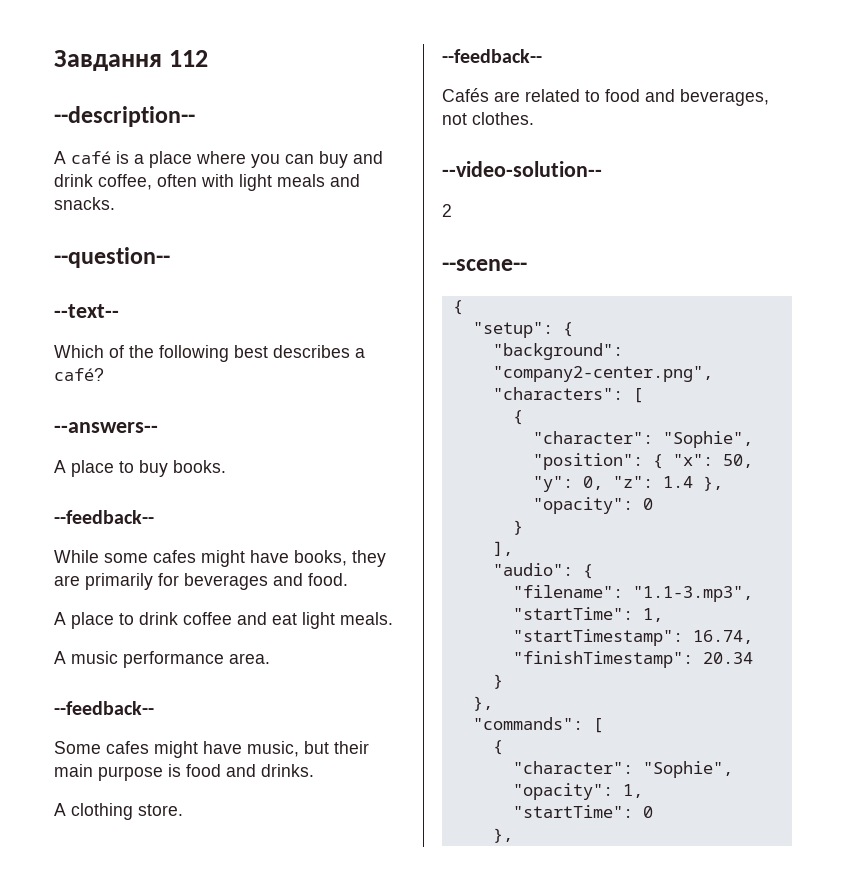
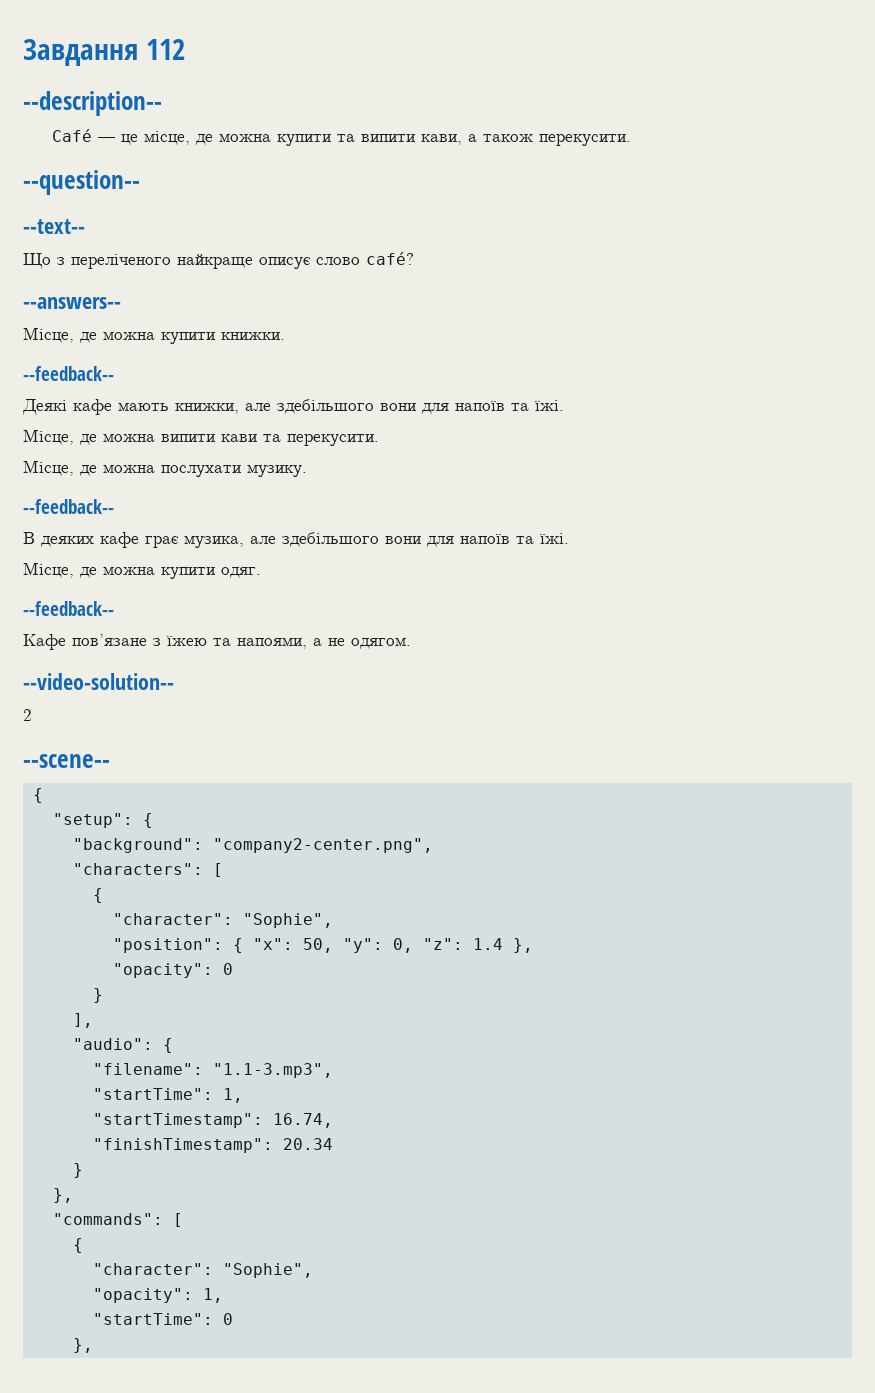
[54,151,383,168] [54,174,360,191] [54,197,115,210] [54,247,170,268] [54,304,119,318] [54,345,365,362] [54,368,104,381] [54,422,158,433] [54,460,226,477] [54,510,154,524] [54,550,386,567] [54,573,348,590] [54,612,393,629] [54,651,270,668] [54,701,154,715] [54,741,369,758] [54,764,314,781] [54,803,183,820] [442,49,542,63] [442,88,769,106] [442,112,534,125] A café is a place where you can buy and drink coffee, often with light meals and snacks. // --question-- // --text-- // Which of the following best describes a café? // --answers-- // A place to buy books. // --feedback-- // While some cafes might have books, they are primarily for beverages and food. // A place to drink coffee and eat light meals. // A music performance area. // --feedback-- // Some cafes might have music, but their main purpose is food and drinks. // A clothing store. // --feedback-- // Cafés are related to food and beverages, not clothes. -> [51,129,631,146] [23,170,140,195] [23,219,85,234] [23,252,414,269] [23,297,121,309] [23,327,285,344] [23,366,114,381] [22,399,564,415] [23,429,379,446] [23,460,307,477] [23,499,114,514] [23,532,569,548] [23,562,261,579] [23,601,114,616] [23,634,411,650] Café — це місце, де можна купити та випити кави, а також перекусити. // --question-- // --text-- // Що з переліченого найкраще описує слово café? // --answers-- // Місце, де можна купити книжки. // --feedback-- // Деякі кафе мають книжки, але здебільшого вони для напоїв та їжі. // Місце, де можна випити кави та перекусити. // Місце, де можна послухати музику. // --feedback-- // В деяких кафе грає музика, але здебільшого вони для напоїв та їжі. // Місце, де можна купити одяг. // --feedback-- // Кафе пов’язане з їжею та напоями, а не одягом.

